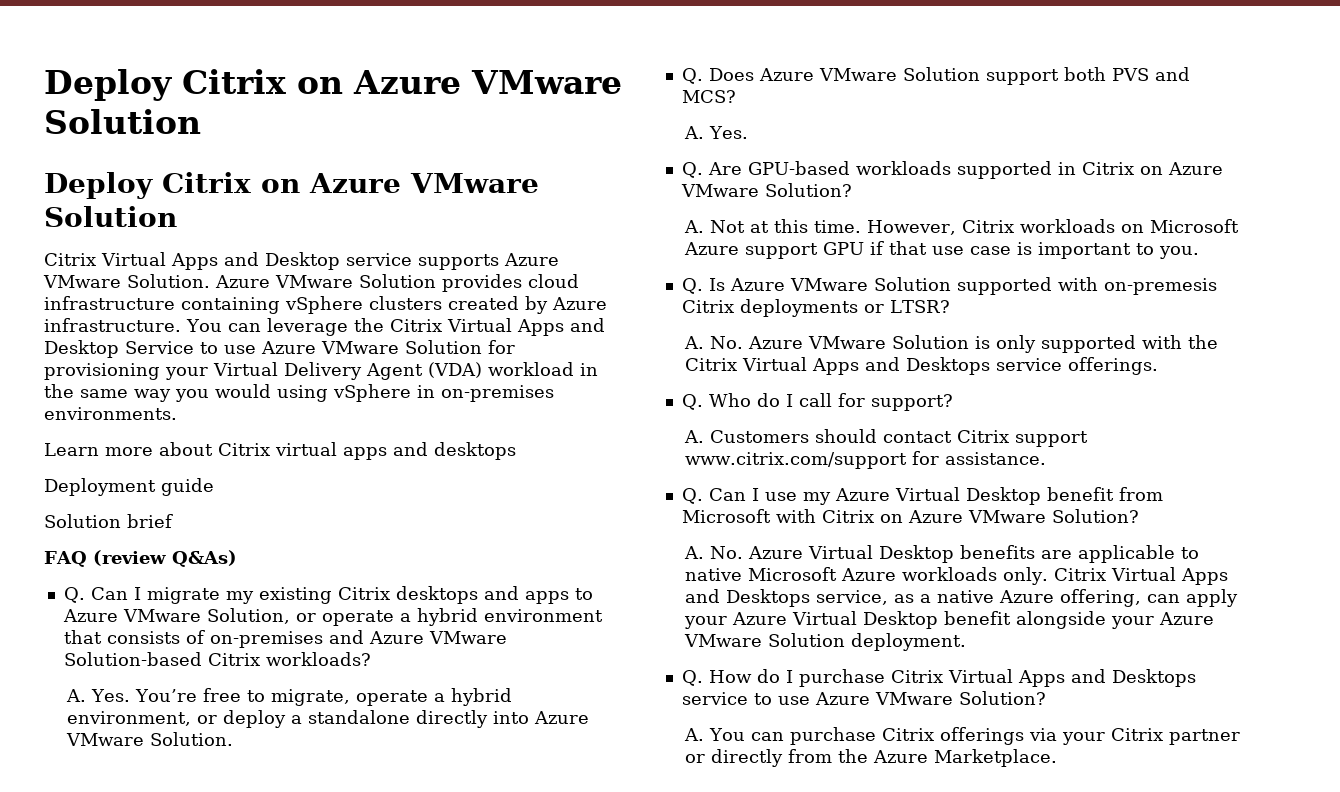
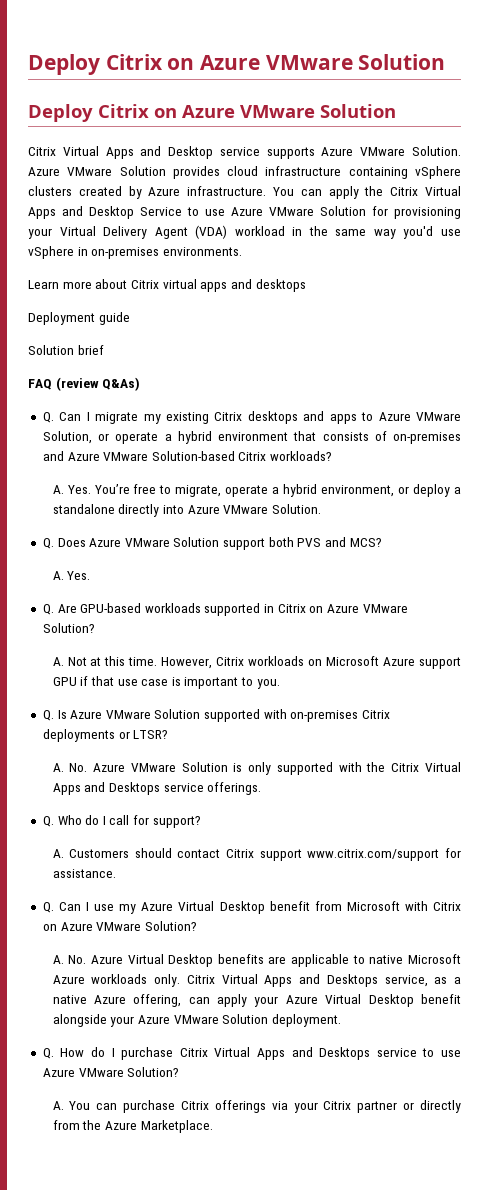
[266,318,348,336] leverage -> [328,186,359,199] apply
[175,384,328,402] you would using -> [403,226,462,239] you'd use
[1103,278,1217,295] on-premesis -> [290,710,359,722] on-premises

